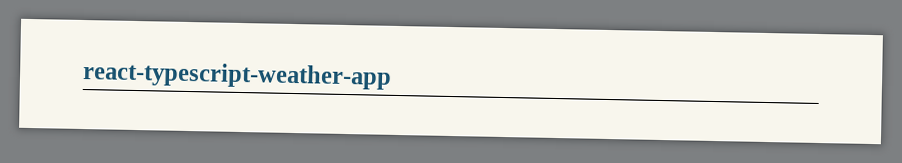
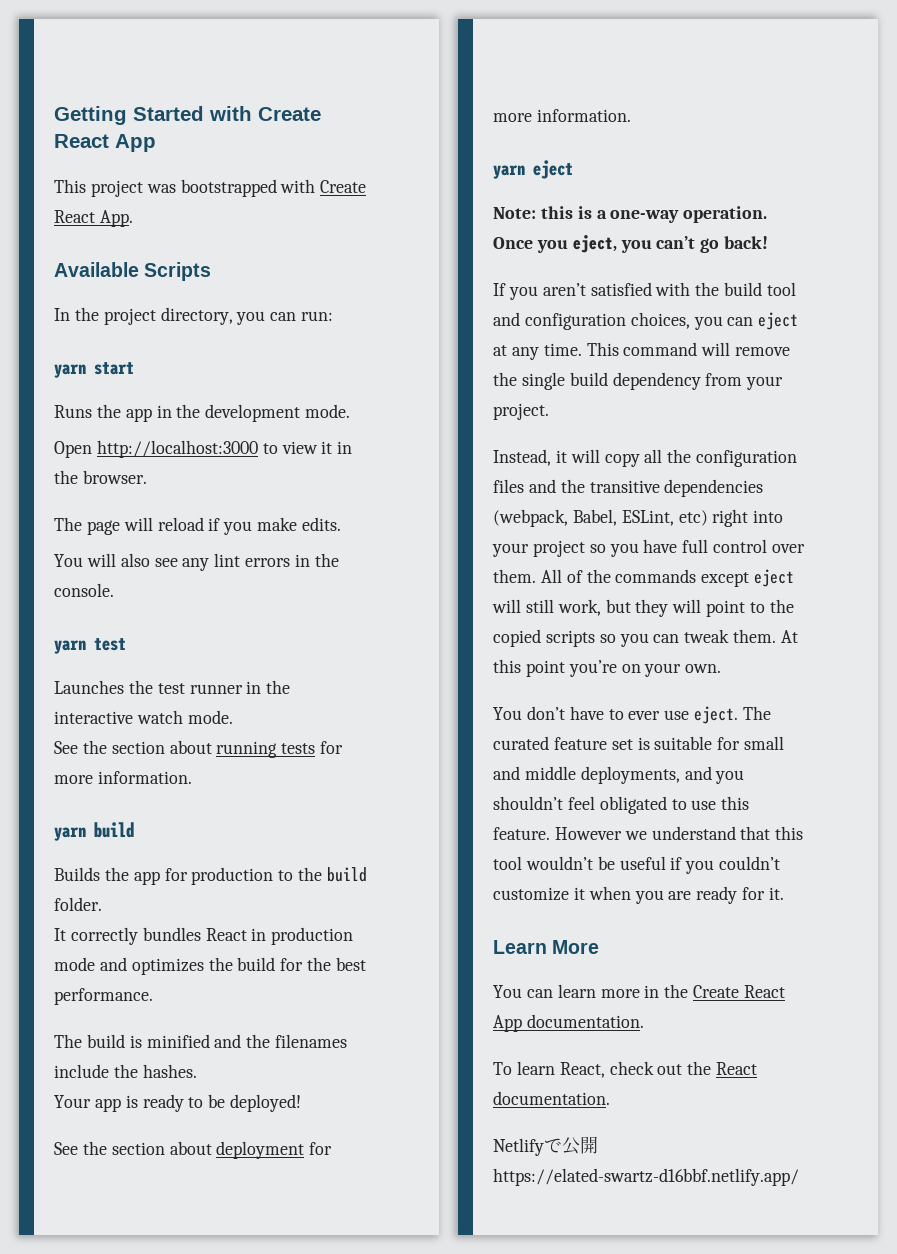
[82,61,392,90] react-typescript-weather-app -> [54,106,321,125] [54,134,156,152] [54,179,367,197] [54,210,133,227] [54,262,212,281] [54,307,334,325] [54,362,134,378] [54,404,351,422] [54,440,353,458] [54,470,147,484] [54,517,342,535] [54,553,339,571] [54,583,114,597] [54,638,126,654] [54,680,291,694] [54,710,233,724] [54,740,344,758] [54,771,192,784] [54,822,134,841] [54,867,368,885] [54,897,102,911] [54,927,354,945] [54,957,367,975] [54,988,153,1005] [54,1034,348,1048] [54,1064,197,1078] [54,1094,302,1112] [54,1141,333,1159] [493,109,631,122] [493,160,573,179] [493,206,768,223] [493,235,769,253] [493,282,797,300] [493,312,799,330] [493,342,791,360] [493,372,784,390] [493,403,549,420] [493,449,798,467] [493,479,764,497] [493,509,784,527] [492,539,806,557] [493,569,795,587] [492,599,794,617] [493,629,799,647] [493,659,722,677] [493,706,772,724] [493,736,785,750] [493,766,745,784] [493,796,750,814] [493,826,804,840] [493,856,781,874] [493,886,785,904] [493,940,600,954] [493,984,786,998] [493,1014,644,1032] [493,1061,758,1078] [493,1091,610,1105] [493,1136,598,1156] [493,1168,799,1186] Getting Started with Create React App // This project was bootstrapped with Create React App. // Available Scripts // In the project directory, you can run: // yarn start // Runs the app in the development mode. // Open http://localhost:3000 to view it in the browser. // The page will reload if you make edits. // You will also see any lint errors in the console. // yarn test // Launches the test runner in the interactive watch mode. // See the section about running tests for more information. // yarn build // Builds the app for production to the build folder. // It correctly bundles React in production mode and optimizes the build for the best performance. // The build is minified and the filenames include the hashes. // Your app is ready to be deployed! // See the section about deployment for more information. // yarn eject // Note: this is a one-way operation. Once you eject, you can’t go back! // If you aren’t satisfied with the build tool and configuration choices, you can eject at any time. This command will remove the single build dependency from your project. // Instead, it will copy all the configuration files and the transitive dependencies (webpack, Babel, ESLint, etc) right into your project so you have full control over them. All of the commands except eject will still work, but they will point to the copied scripts so you can tweak them. At this point you’re on your own. // You don’t have to ever use eject. The curated feature set is suitable for small and middle deployments, and you shouldn’t feel obligated to use this feature. However we understand that this tool wouldn’t be useful if you couldn’t customize it when you are ready for it. // Learn More // You can learn more in the Create React App documentation. // To learn React, check out the React documentation. // Netlifyで公開https://elated-swartz-d16bbf.netlify.app/

